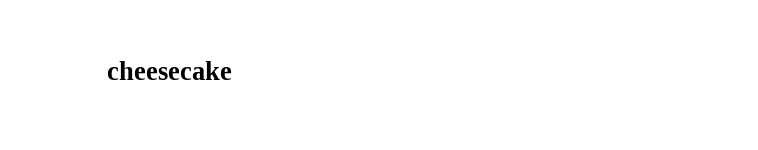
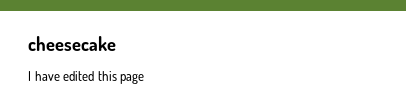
(232, 70) none -> [28,71,145,84] // I have edited this page

